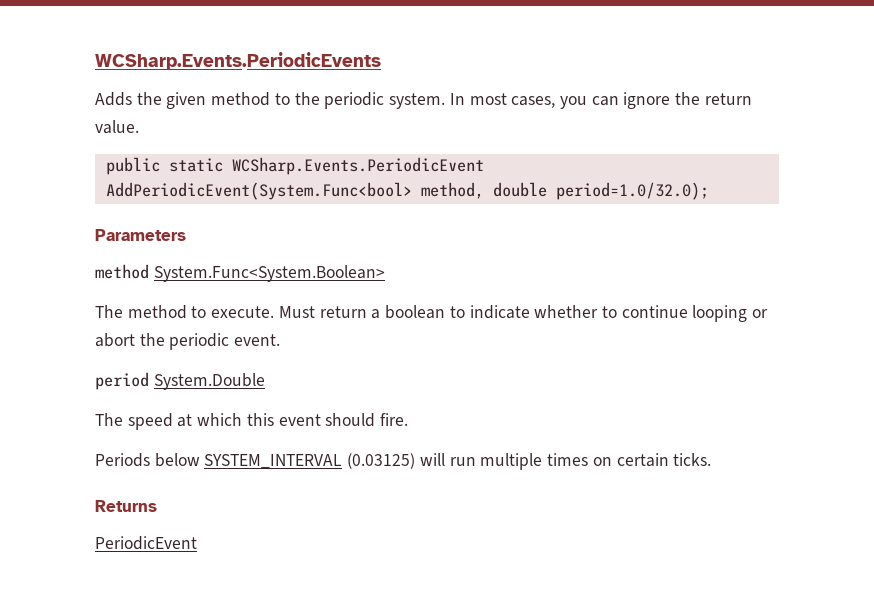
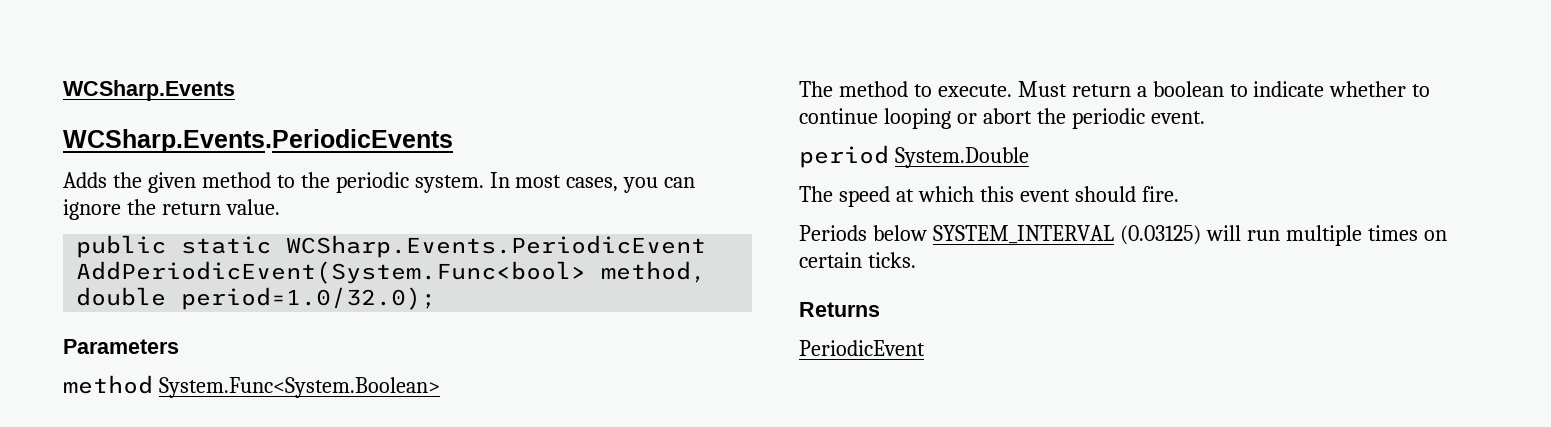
(95, 61) none -> [63,80,235,101] WCSharp.Events //

